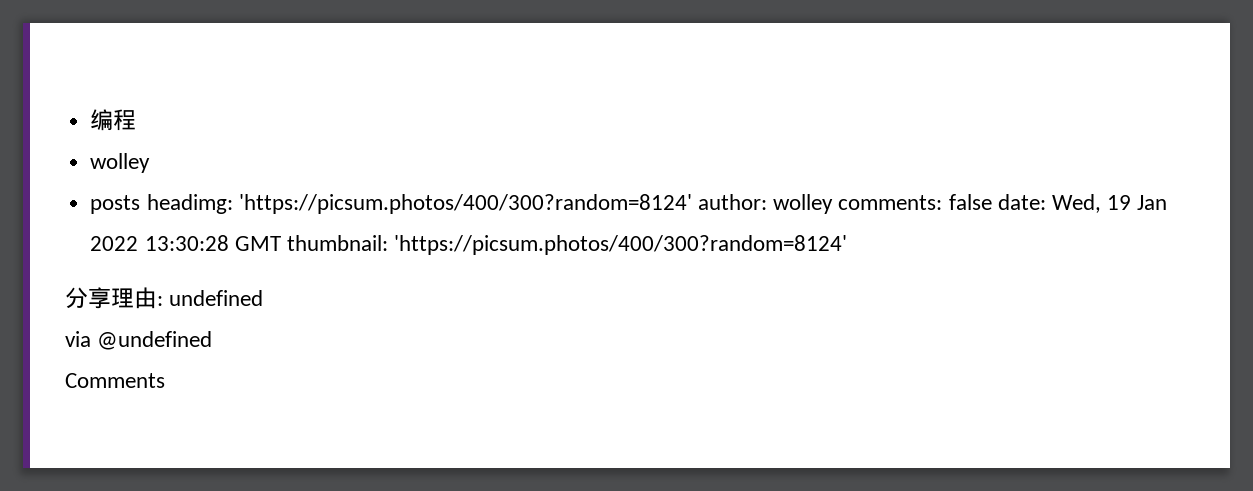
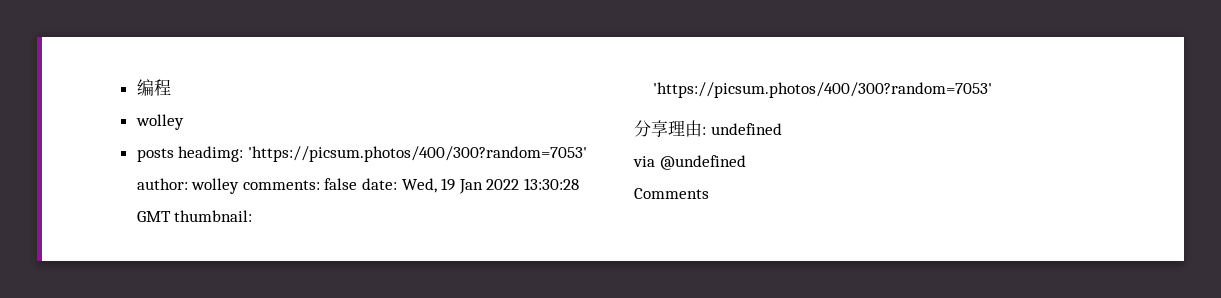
[238,194,692,214] 'https://picsum.photos/400/300?random=8124' -> [247,146,587,162] 'https://picsum.photos/400/300?random=7053'
[394,235,848,255] 'https://picsum.photos/400/300?random=8124' -> [652,82,992,98] 'https://picsum.photos/400/300?random=7053'

